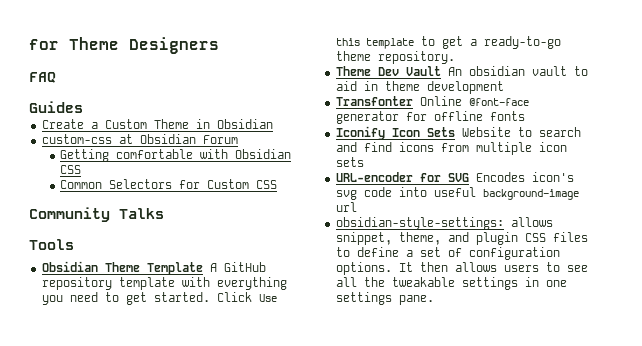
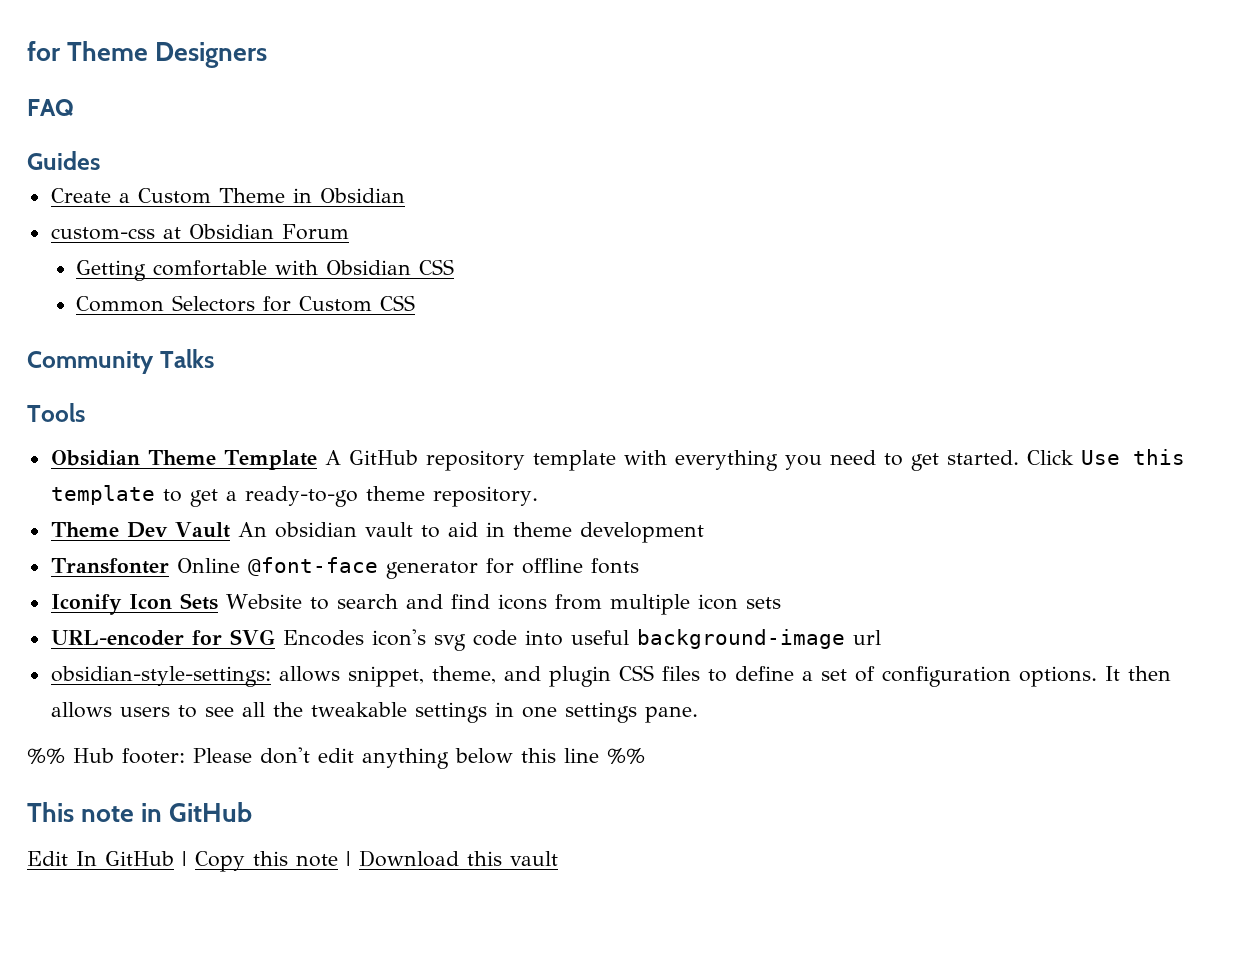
(434, 300) none -> [27,747,645,769] [27,802,253,822] [27,850,558,872] // %% Hub footer: Please don't edit anything below this line %% // This note in GitHub // Edit In GitHub | Copy this note | Download this vault

